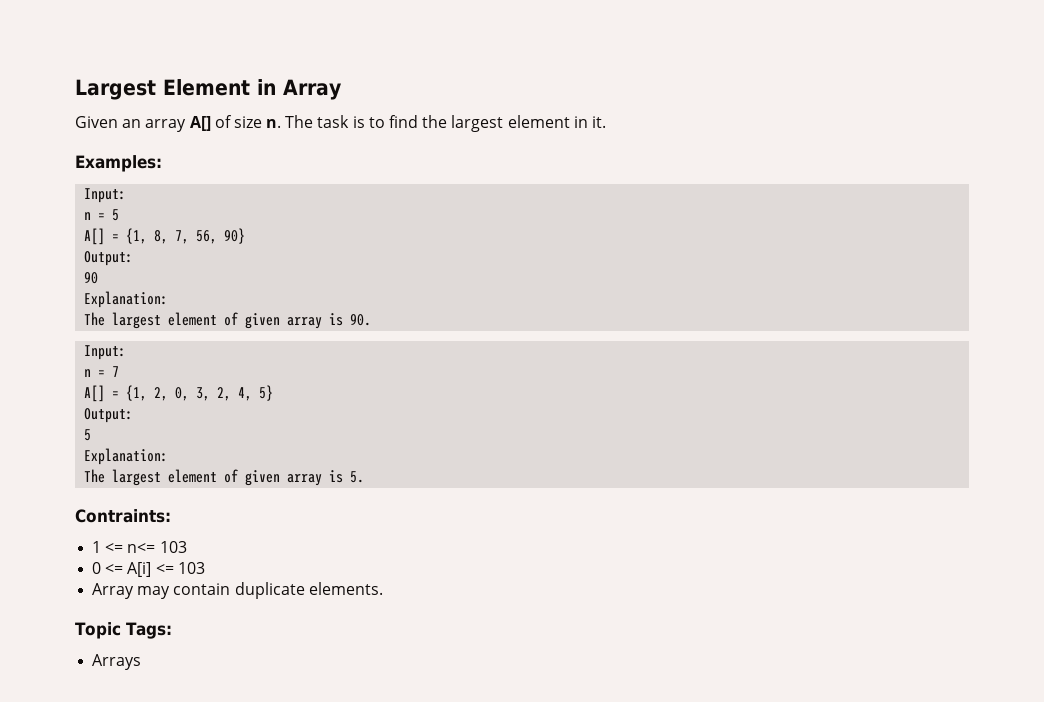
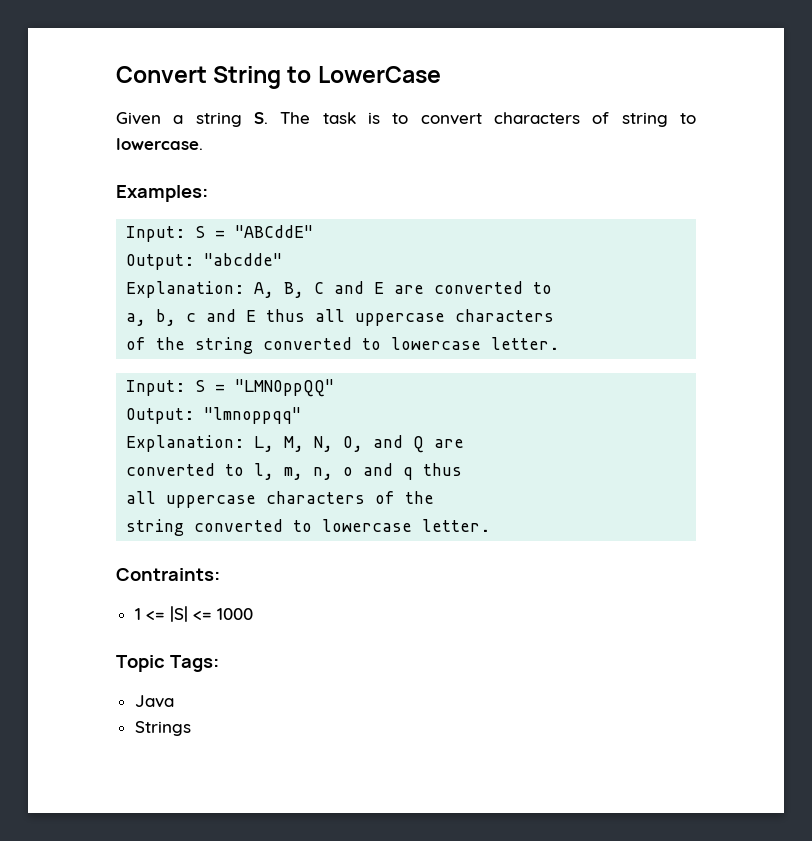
[75,79,341,100] [75,115,606,132] [75,155,162,172] [84,188,127,203] [84,209,120,221] [84,228,246,245] [84,251,134,266] [84,272,99,284] [84,291,169,308] [84,312,372,329] [84,345,127,360] [84,366,120,377] [84,385,274,402] [84,408,134,423] [84,429,92,441] [84,448,169,465] [84,469,365,486] [75,509,171,523] [92,541,187,553] [92,562,205,577] [92,582,383,599] Largest Element in Array // Given an array A[] of size n. The task is to find the largest element in it. // Examples: // Input: // n = 5 // A[] = {1, 8, 7, 56, 90} // Output: // 90 // Explanation: // The largest element of given array is 90. // Input: // n = 7 // A[] = {1, 2, 0, 3, 2, 4, 5} // Output: // 5 // Explanation: // The largest element of given array is 5. // Contraints: // 1 <= n<= 103 // 0 <= A[i] <= 103 // Array may contain duplicate elements. -> [116,66,441,89] [116,112,696,127] [116,138,203,150] [116,185,208,202] [126,225,314,242] [126,253,283,270] [126,281,553,298] [126,309,555,326] [126,337,560,354] [126,379,335,397] [126,407,302,424] [126,435,465,453] [126,463,463,480] [126,491,435,508] [126,519,491,536] [116,568,220,581] [134,606,253,622] Convert String to LowerCase // Given a string S. The task is to convert characters of string to lowercase. // Examples: // Input: S = "ABCddE" // Output: "abcdde" // Explanation: A, B, C and E are converted to // a, b, c and E thus all uppercase characters // of the string converted to lowercase letter. // Input: S = "LMNOppQQ" // Output: "lmnoppqq" // Explanation: L, M, N, O, and Q are // converted to l, m, n, o and q thus // all uppercase characters of the // string converted to lowercase letter. // Contraints: // 1 <= |S| <= 1000
[92,654,142,670] Arrays -> [134,695,174,708] [134,721,191,736] Java // Strings

